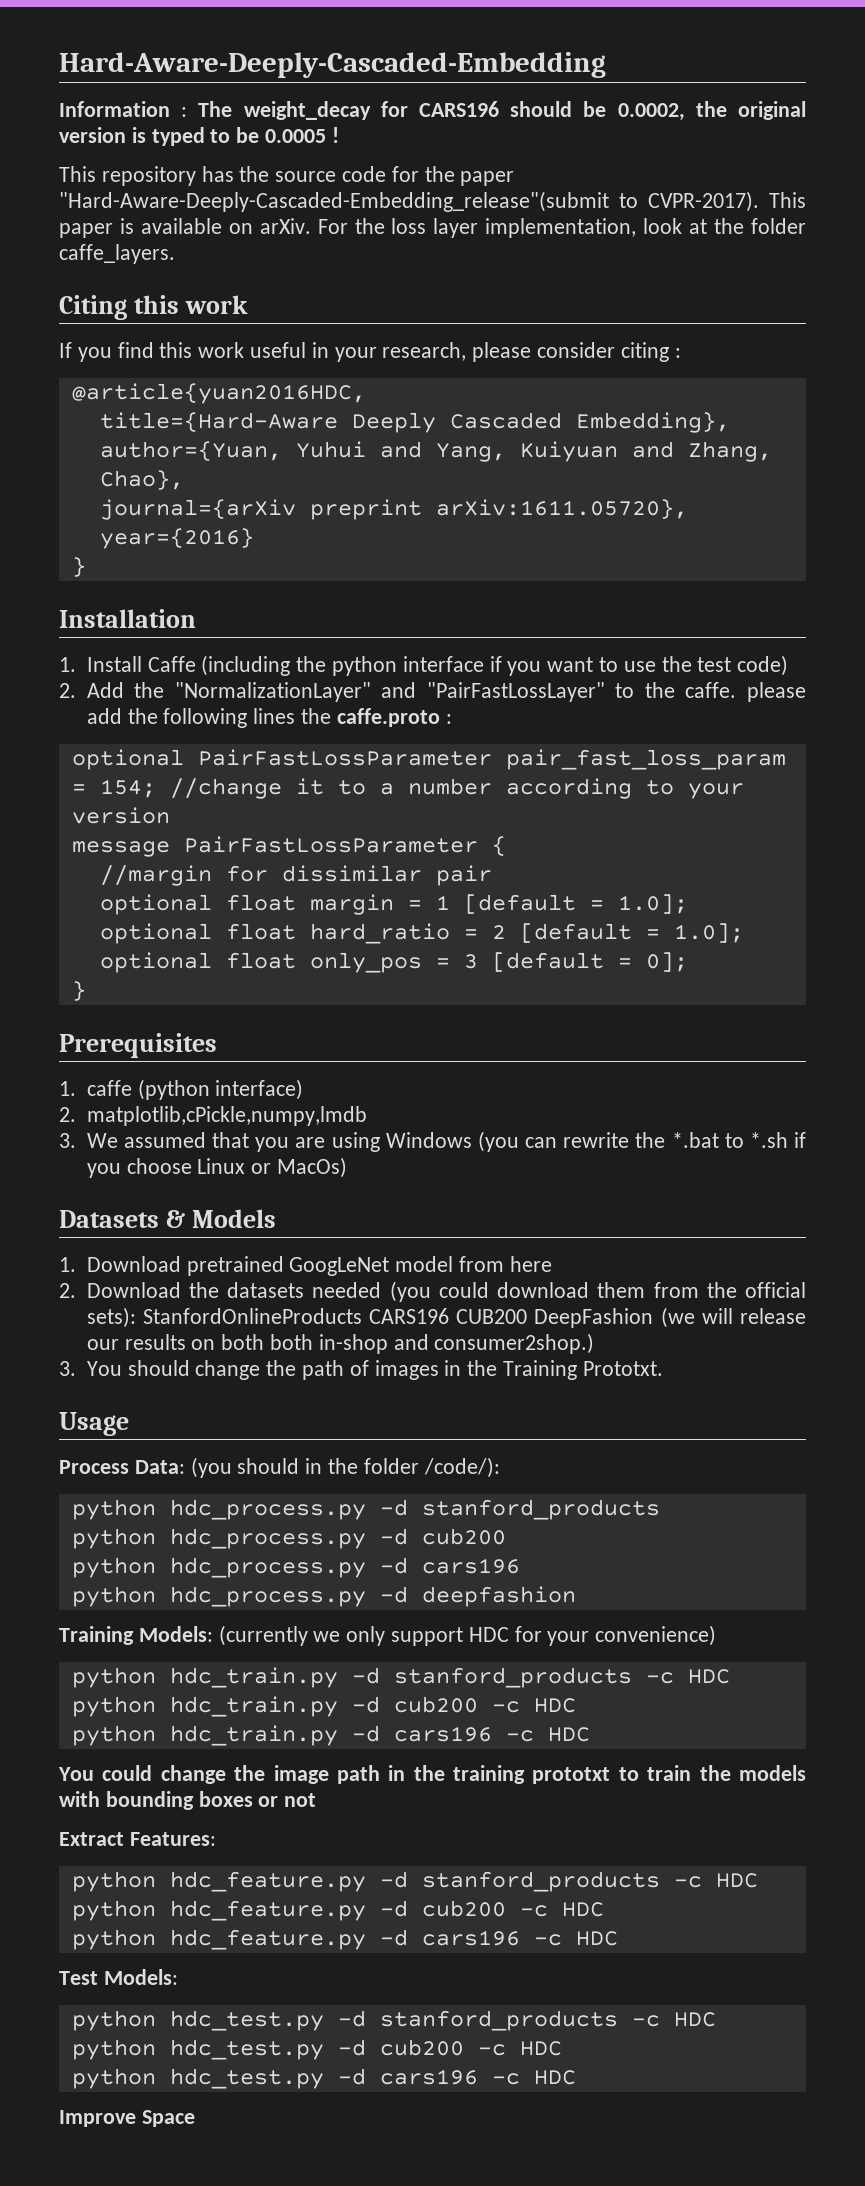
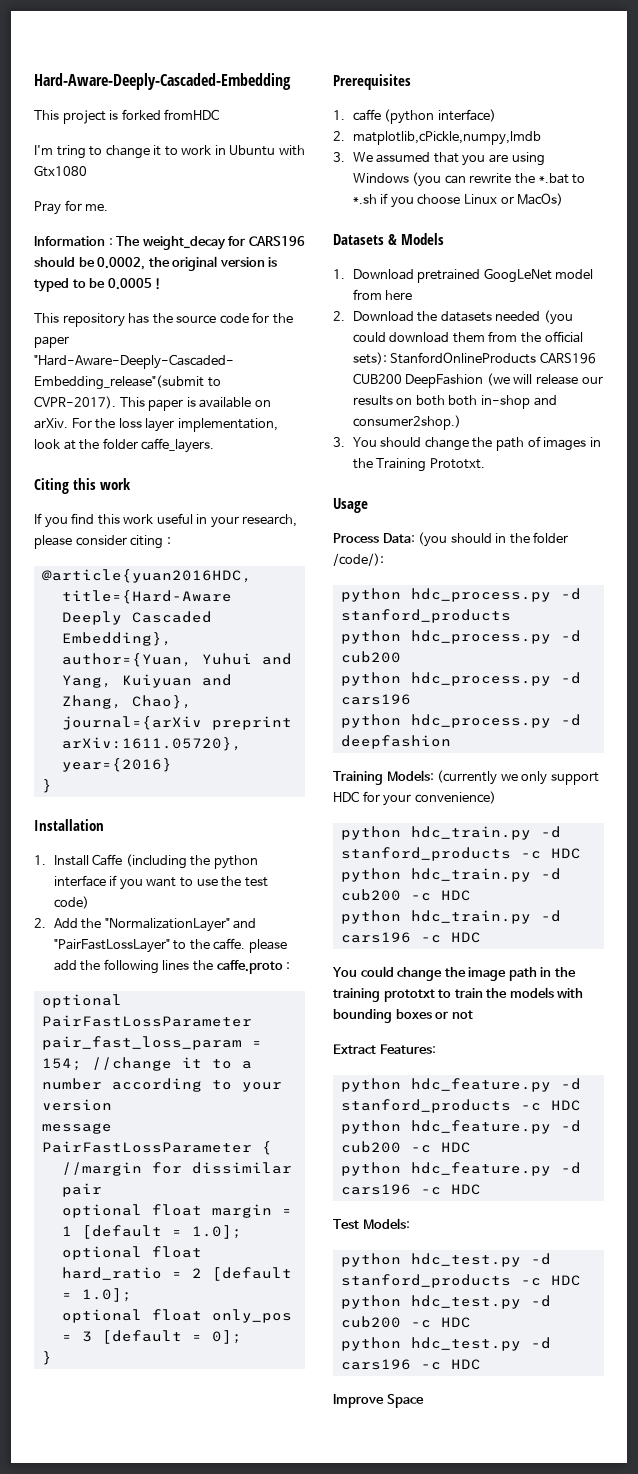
(606, 65) none -> [34,109,220,124] [34,145,305,159] [34,165,87,177] [34,200,109,215] // This project is forked fromHDC // I'm tring to change it to work in Ubuntu with Gtx1080 // Pray for me.

